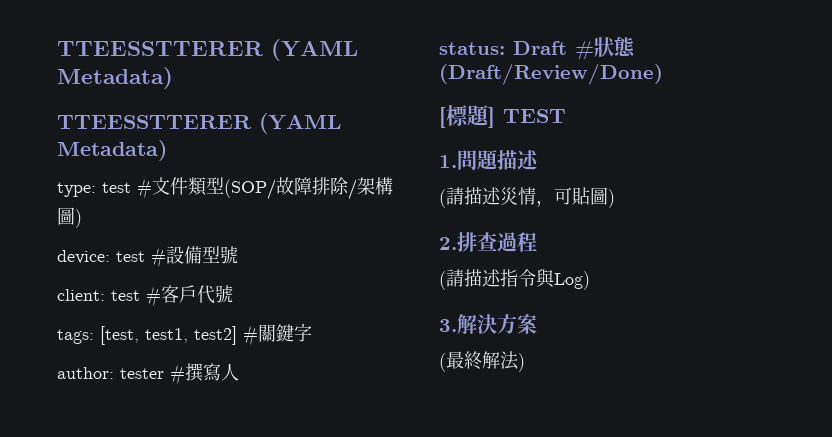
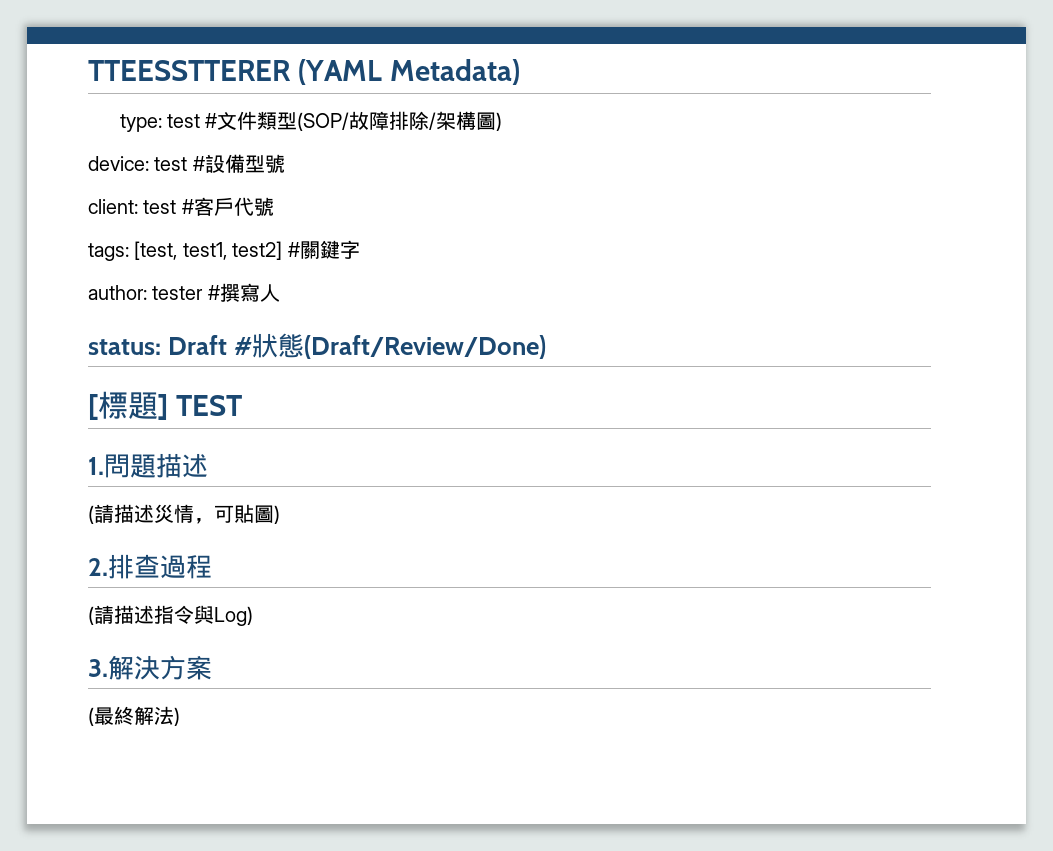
[57,39,358,61] [57,67,173,89] [57,113,342,134] [57,140,167,161] TTEESSTTERER (YAML Metadata) // TTEESSTTERER (YAML Metadata) -> [88,59,520,85] TTEESSTTERER (YAML Metadata)

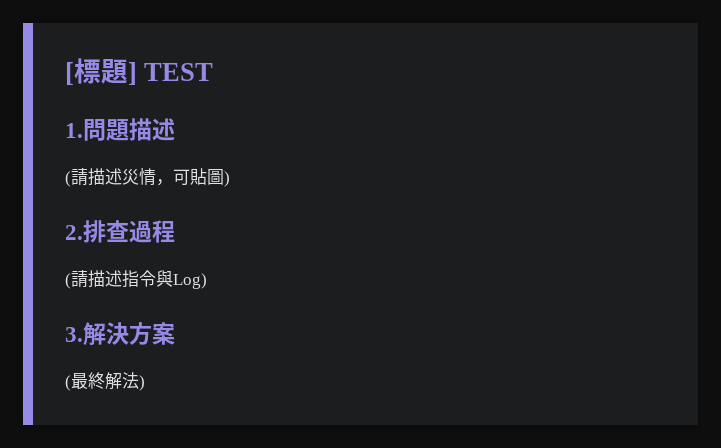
[88,59,520,85] [119,111,503,132] [88,154,285,173] [88,197,274,216] [88,240,360,261] [88,283,280,302] [88,333,547,359] TTEESSTTERER (YAML Metadata) // type: test #文件類型(SOP/故障排除/架構圖) // device: test #設備型號 // client: test #客戶代號 // tags: [test, test1, test2] #關鍵字 // author: tester #撰寫人 // status: Draft #狀態(Draft/Review/Done) // -> (65, 73) none

